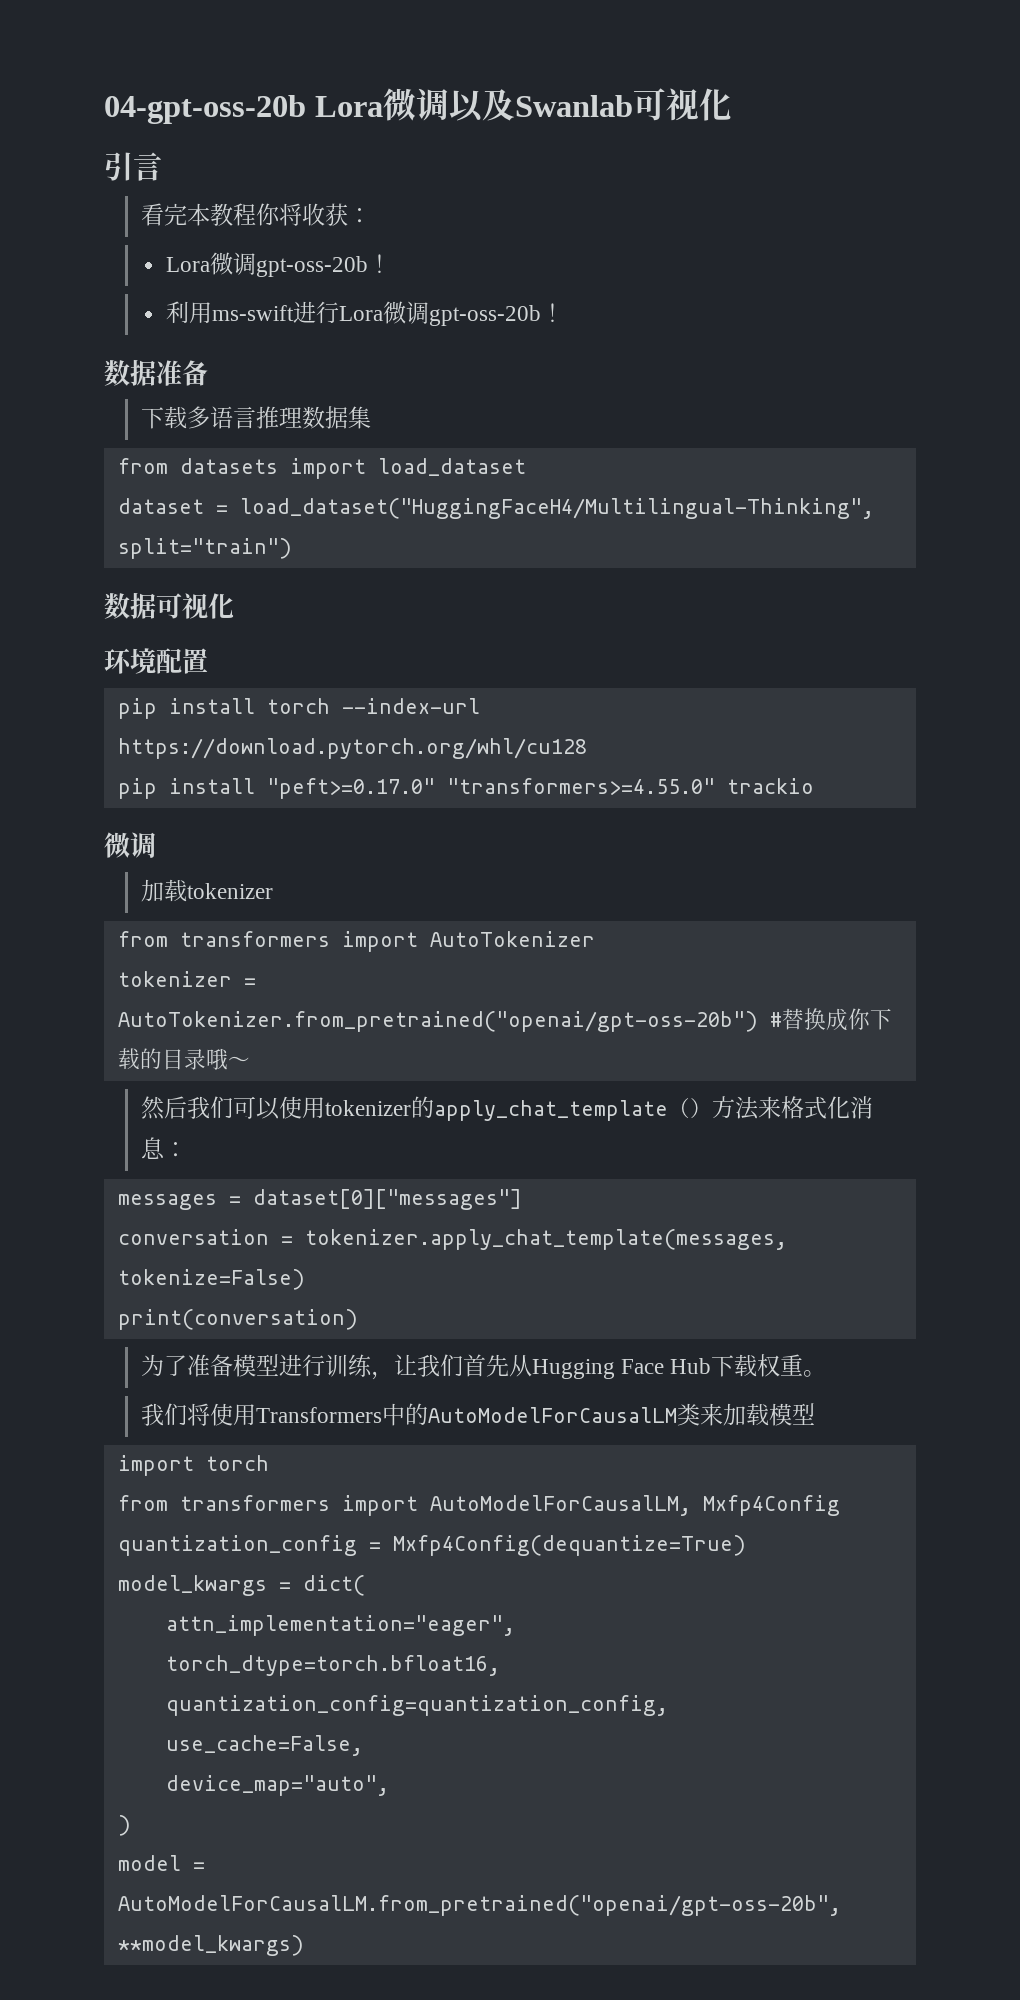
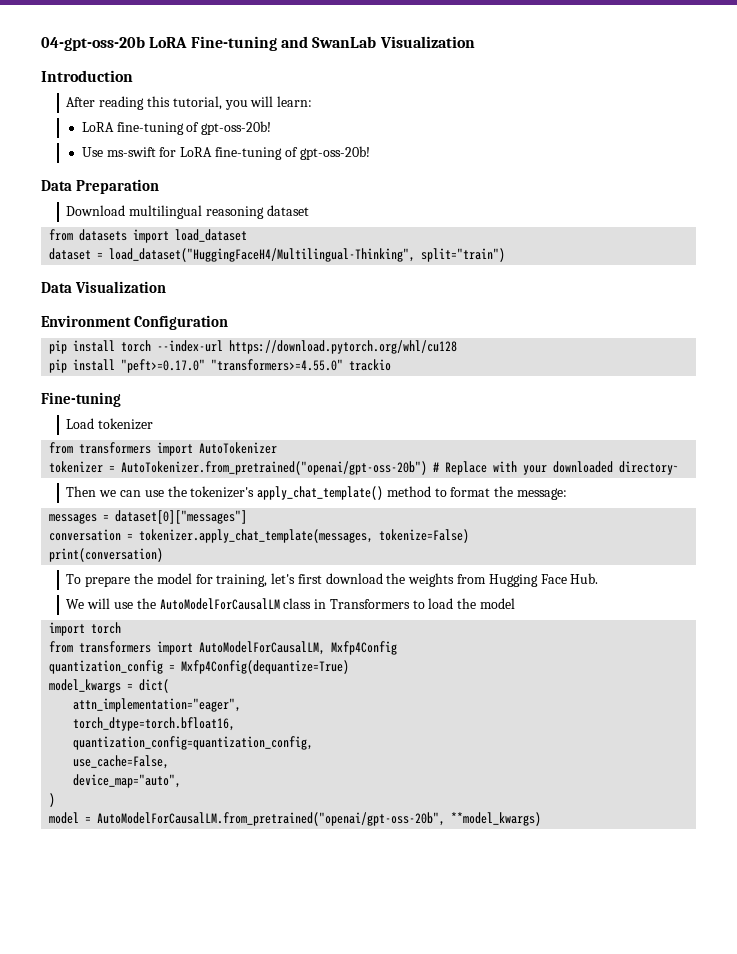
[314,88,732,123] [104,152,162,181] [140,203,371,226] [166,252,392,277] [166,301,565,326] [104,359,208,386] [140,406,371,429] Lora微调以及Swanlab可视化 // 引言 // 看完本教程你将收获： // Lora微调gpt-oss-20b！ // 利用ms-swift进行Lora微调gpt-oss-20b！ // 数据准备 // 下载多语言推理数据集 -> [149,36,475,51] [41,70,133,82] [66,96,313,110] [81,121,272,135] [81,146,370,160] [41,179,159,194] [66,205,309,219] LoRA Fine-tuning and SwanLab Visualization // Introduction // After reading this tutorial, you will learn: // LoRA fine-tuning of gpt-oss-20b! // Use ms-swift for LoRA fine-tuning of gpt-oss-20b! // Data Preparation // Download multilingual reasoning dataset
[104,592,234,619] [104,648,208,674] 数据可视化 // 环境配置 -> [41,281,166,293] [41,315,228,330] Data Visualization // Environment Configuration
[104,832,156,858] [140,879,187,902] 微调 // 加载 -> [41,392,121,407] [66,418,95,429] Fine-tuning // Load
[781,1008,892,1031] [117,1048,250,1070] [140,1096,873,1121] [140,1137,187,1159] 替换成你下载的目录哦～ // 然后我们可以使用tokenizer的apply_chat_template（）方法来格式化消息： -> [445,461,680,475] [66,486,568,500] Replace with your downloaded directory~ // Then we can use the tokenizer's apply_chat_template() method to format the message:
[140,1354,827,1380] [140,1403,815,1426] 为了准备模型进行训练，让我们首先从Hugging Face Hub下载权重。 // 我们将使用Transformers中的AutoModelForCausalLM类来加载模型 -> [66,573,599,587] [66,598,516,610] To prepare the model for training, let's first download the weights from Hugging Face Hub. // We will use the AutoModelForCausalLM class in Transformers to load the model

